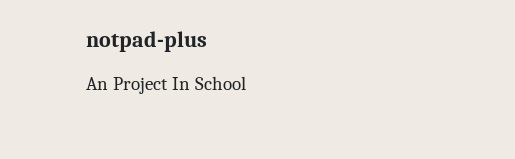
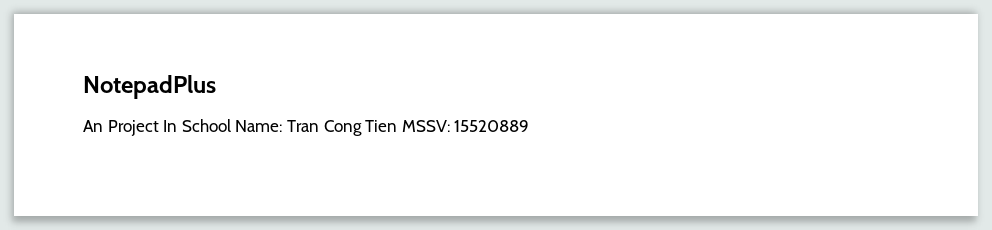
[86,31,207,52] notpad-plus -> [83,75,216,99] NotepadPlus
(247, 83) none -> [235,120,530,136] Name: Tran Cong Tien MSSV: 15520889

